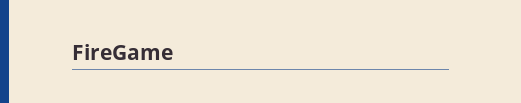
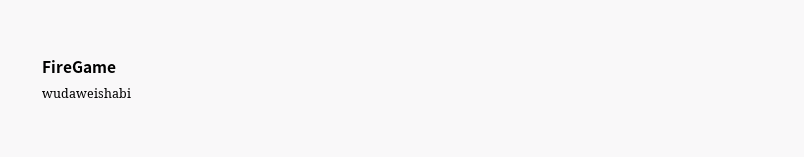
(173, 52) none -> [42,88,131,98] // wudaweishabi

